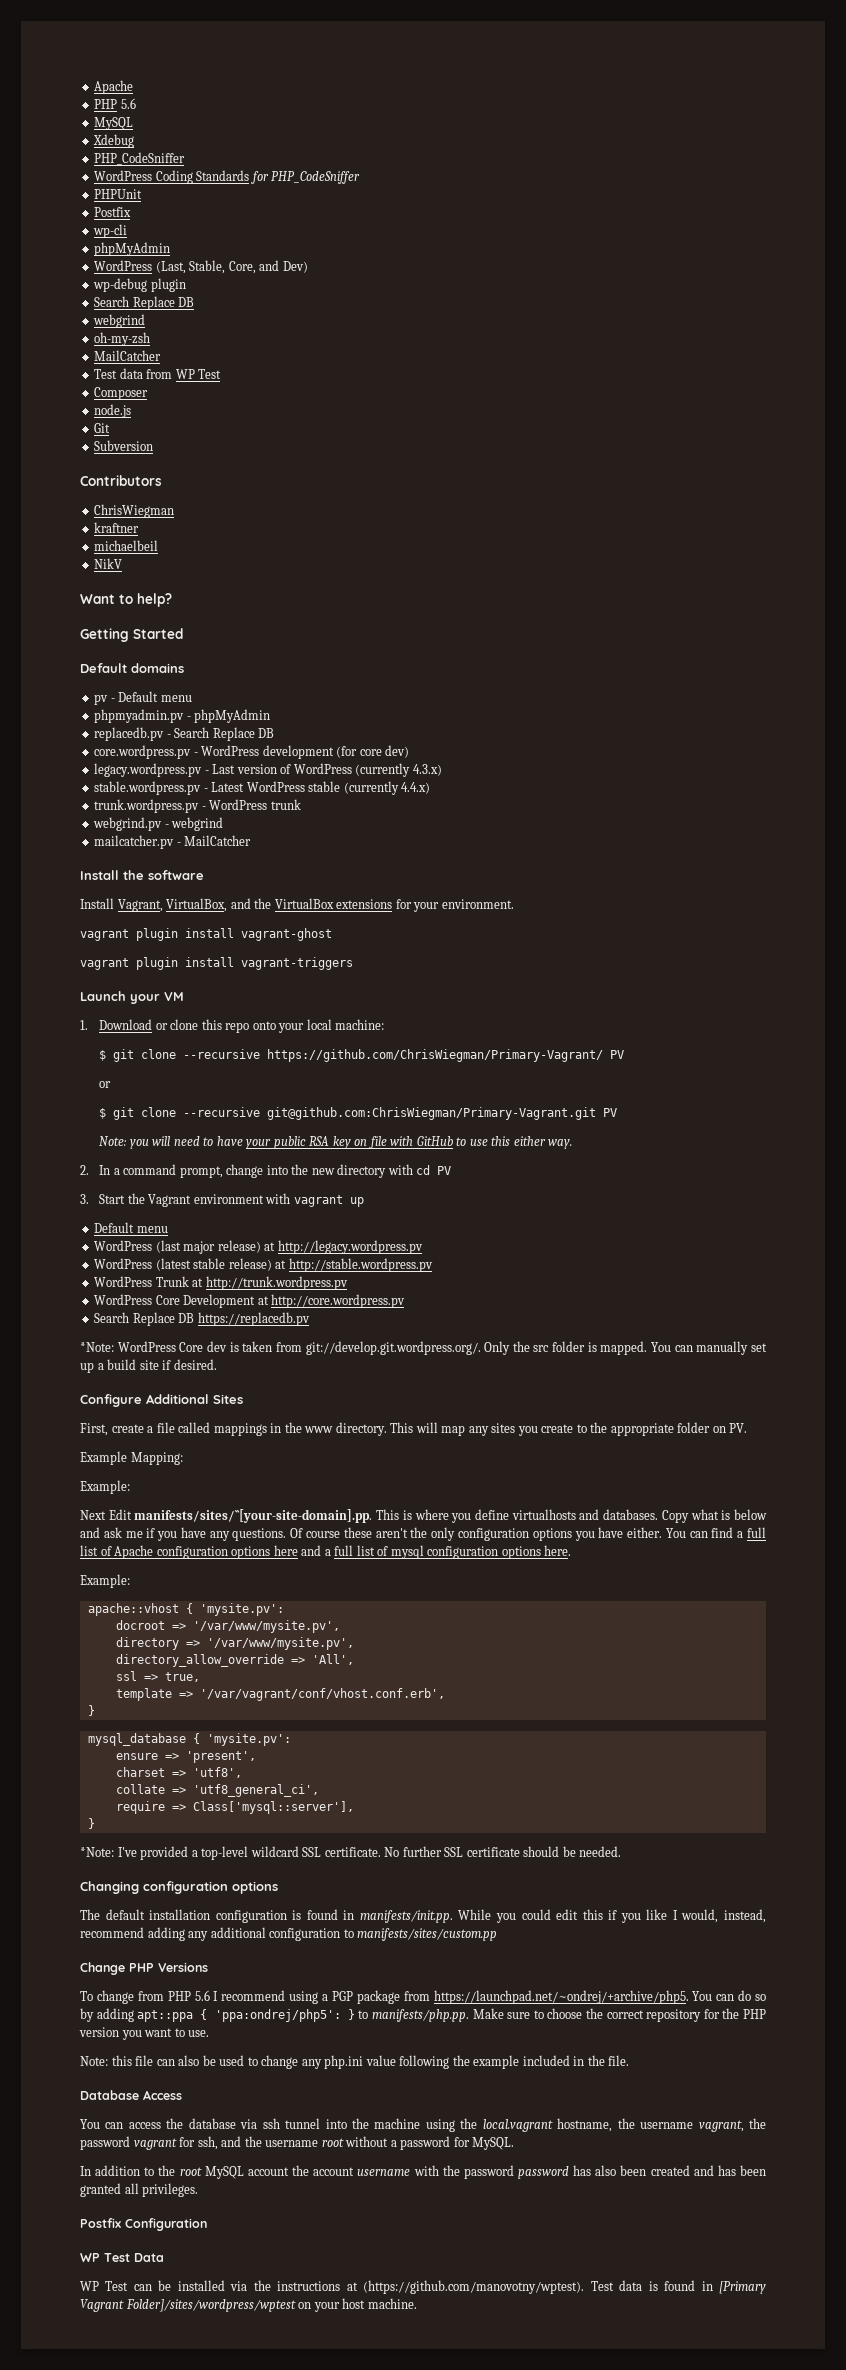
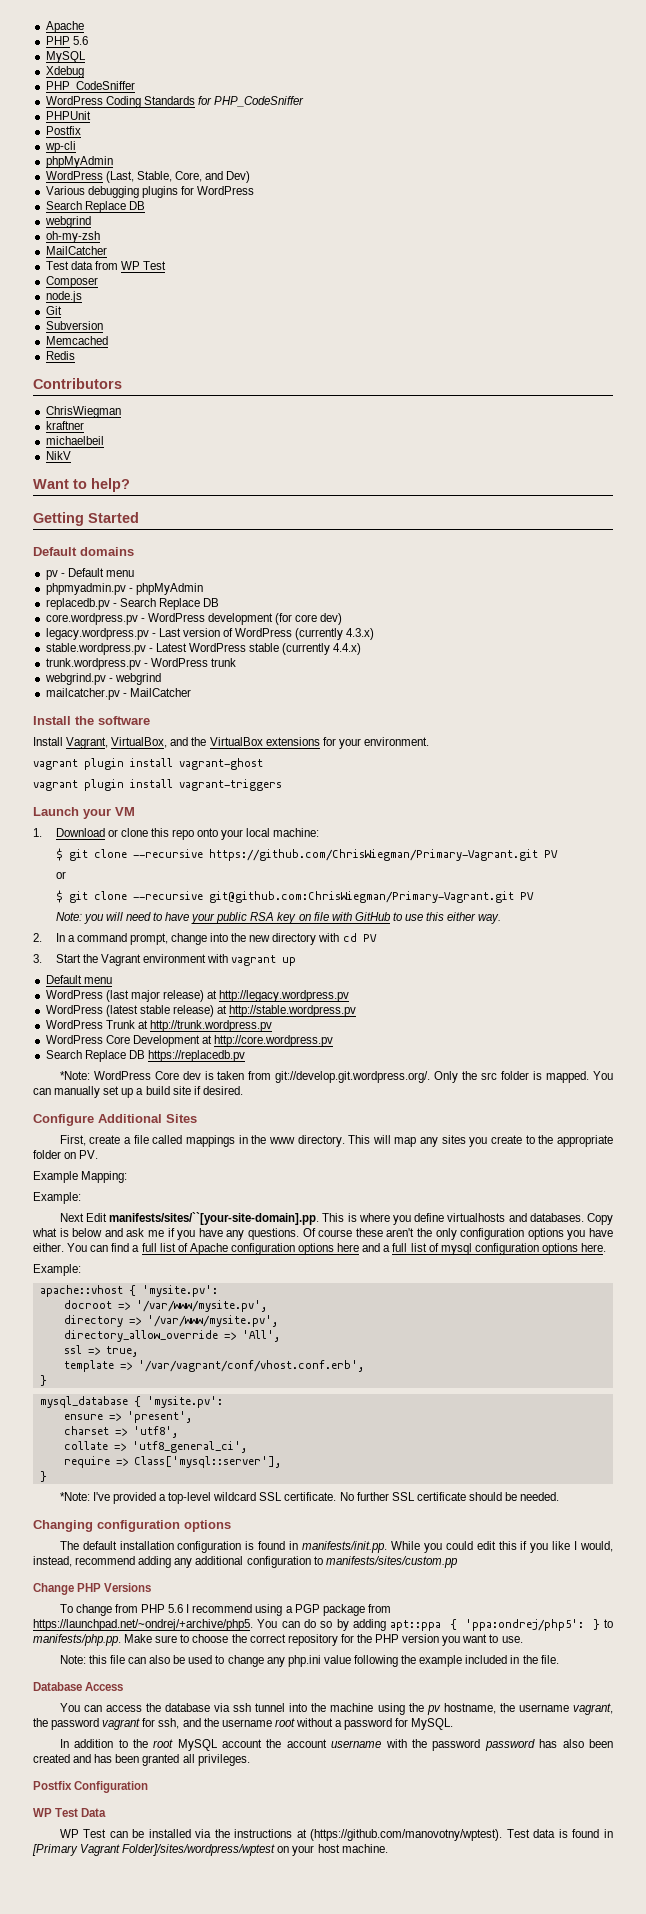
[93,278,186,292] wp-debug plugin -> [45,186,255,198] Various debugging plugins for WordPress
(154, 445) none -> [45,336,108,345] [45,351,75,360] // Memcached // Redis
[267,1049,604,1062] https://github.com/ChrisWiegman/Primary-Vagrant/ -> [208,849,538,861] https://github.com/ChrisWiegman/Primary-Vagrant.git
[482,2119,553,2132] local.vagrant -> [426,1705,441,1715] pv

